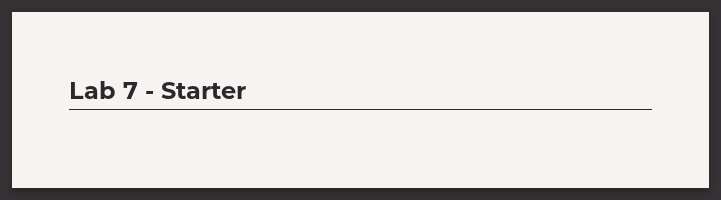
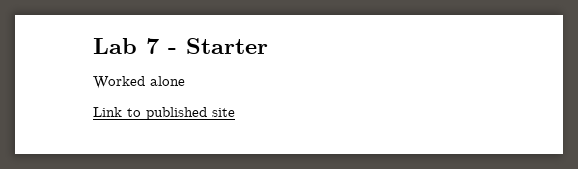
(246, 90) none -> [93,76,185,89] [93,107,235,120] // Worked alone // Link to published site

